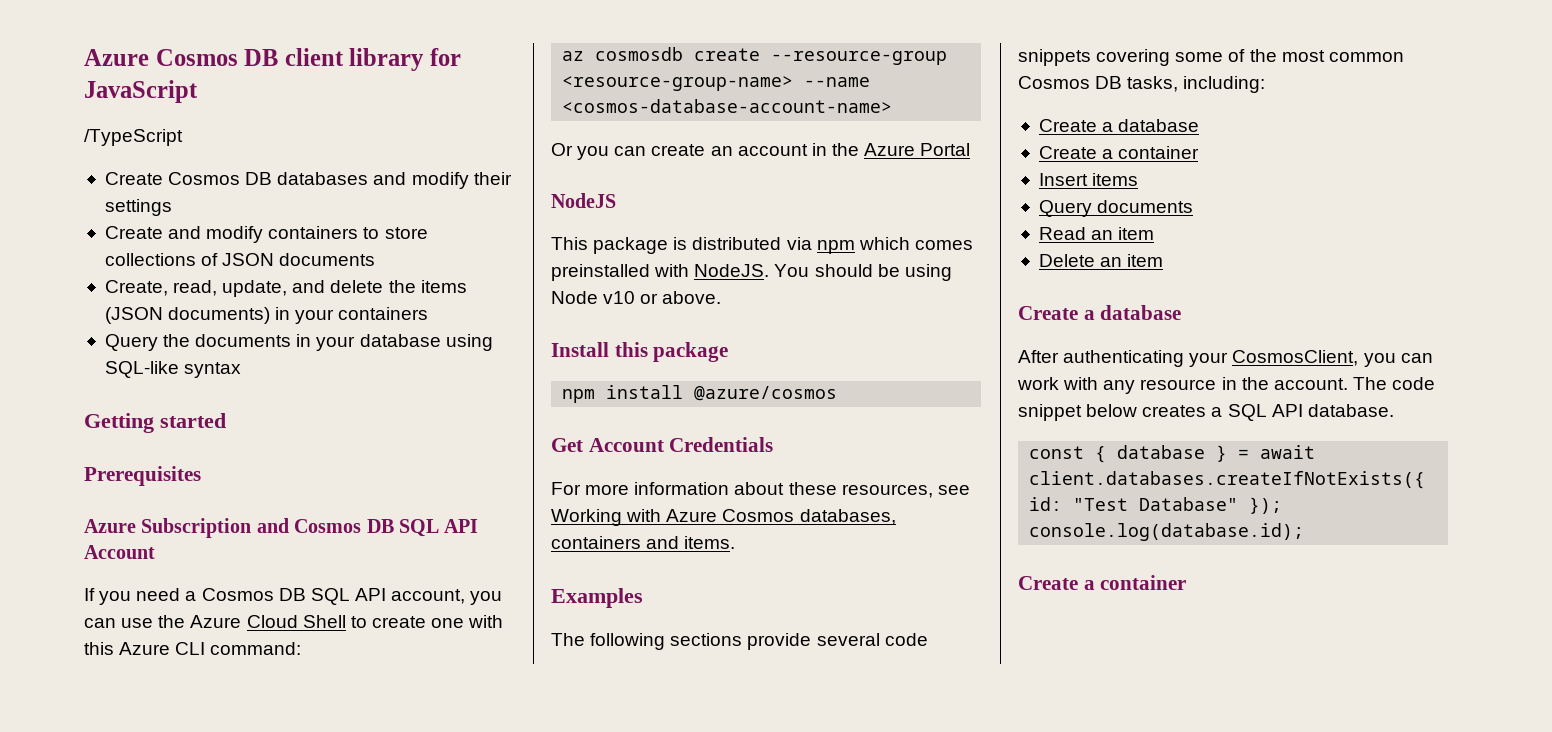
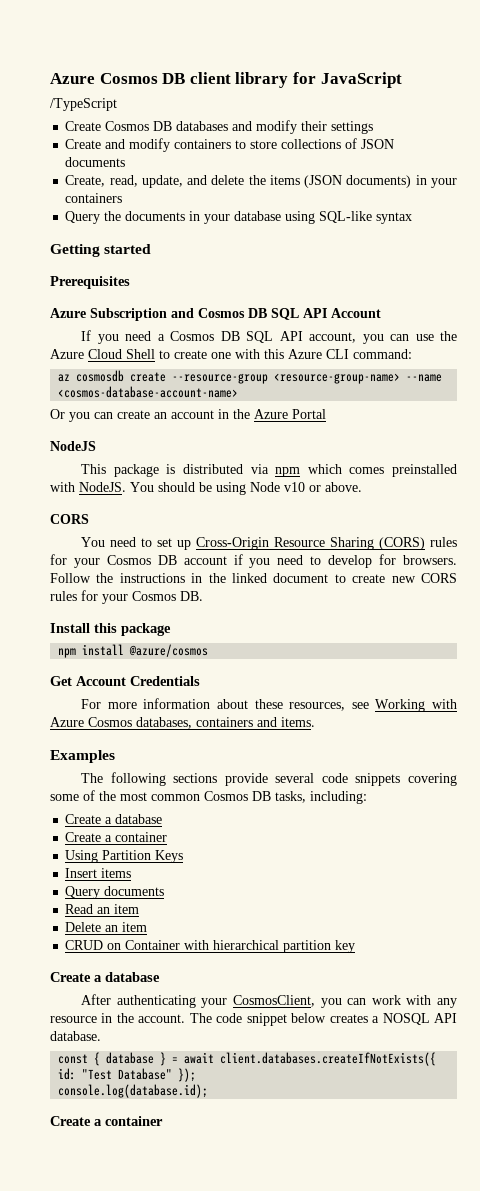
(722, 297) none -> [50,514,89,524] [81,537,458,550] [50,554,458,568] [50,573,457,583] [50,590,203,604] // CORS // You need to set up Cross-Origin Resource Sharing (CORS) rules for your Cosmos DB account if you need to develop for browsers. Follow the instructions in the linked document to create new CORS rules for your Cosmos DB.
(1200, 152) none -> [65,850,184,863] // Using Partition Keys
(1164, 260) none -> [65,940,356,953] // CRUD on Container with hierarchical partition key
[1227,404,1267,421] SQL -> [382,1013,430,1025] NOSQL

